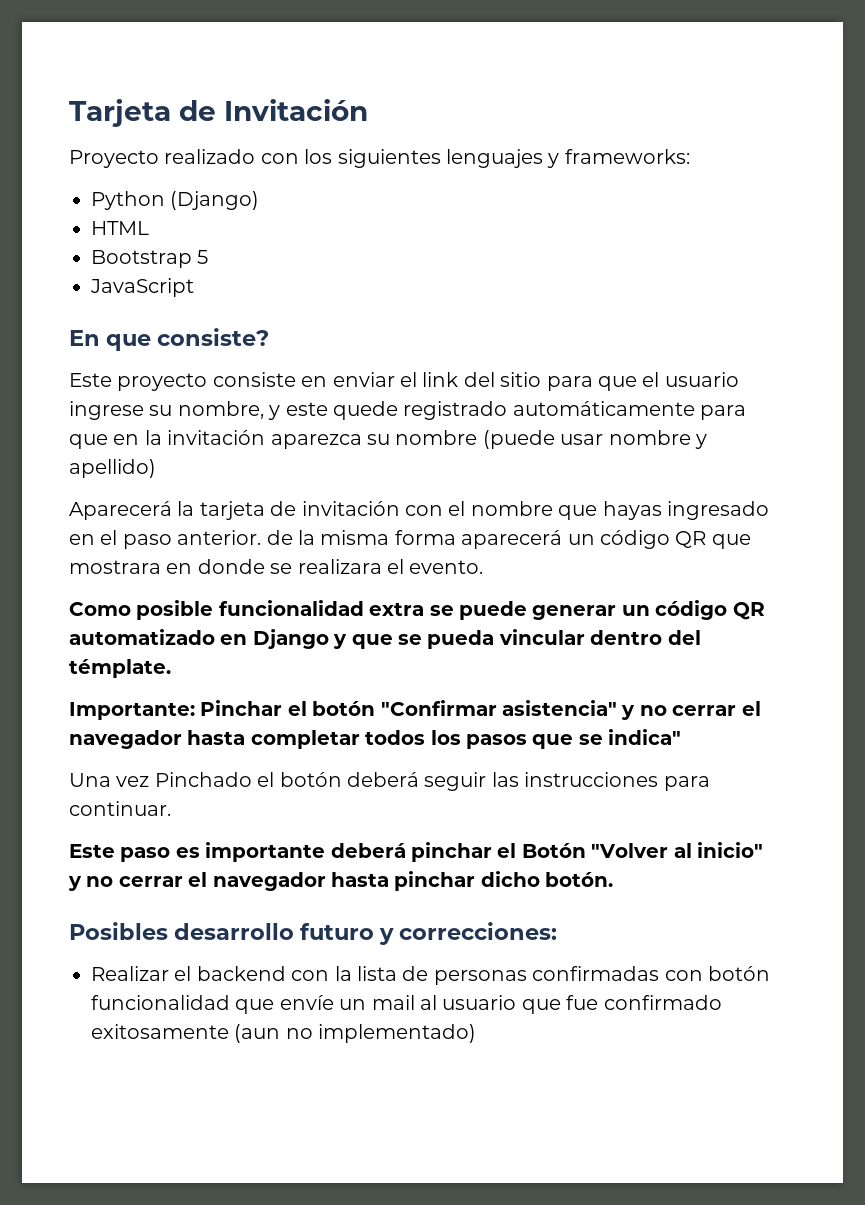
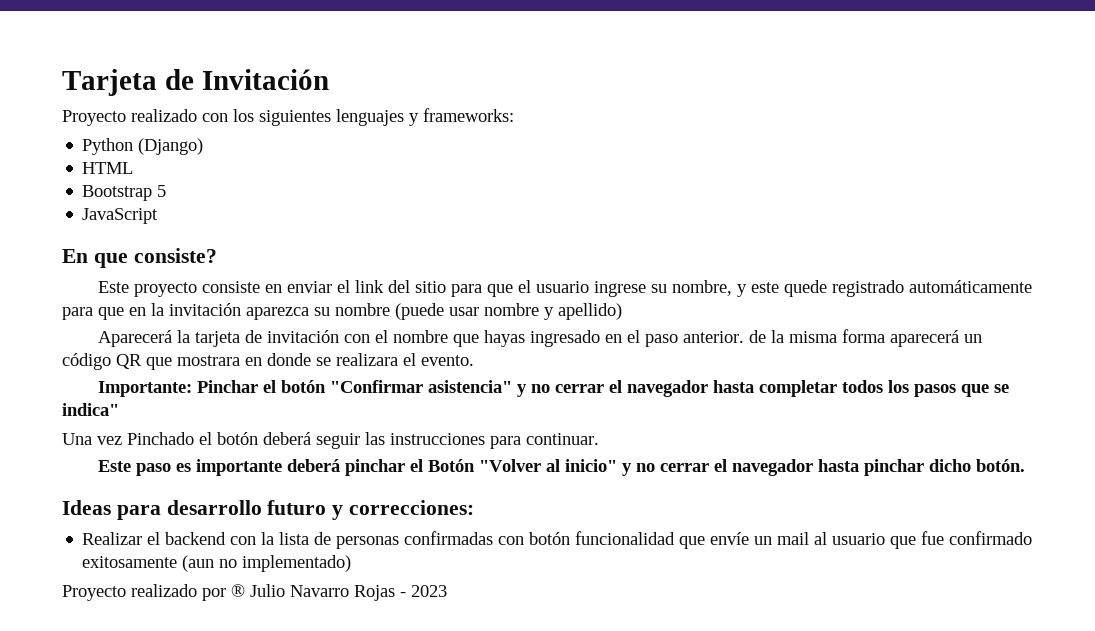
[69,600,765,620] [69,629,701,649] [69,659,171,678] // Como posible funcionalidad extra se puede generar un código QR automatizado en Django y que se pueda vincular dentro del témplate. -> (474, 360) none
[69,922,168,940] Posibles -> [62,500,161,520] Ideas para
(477, 1033) none -> [62,584,447,601] // Proyecto realizado por ® Julio Navarro Rojas - 2023

